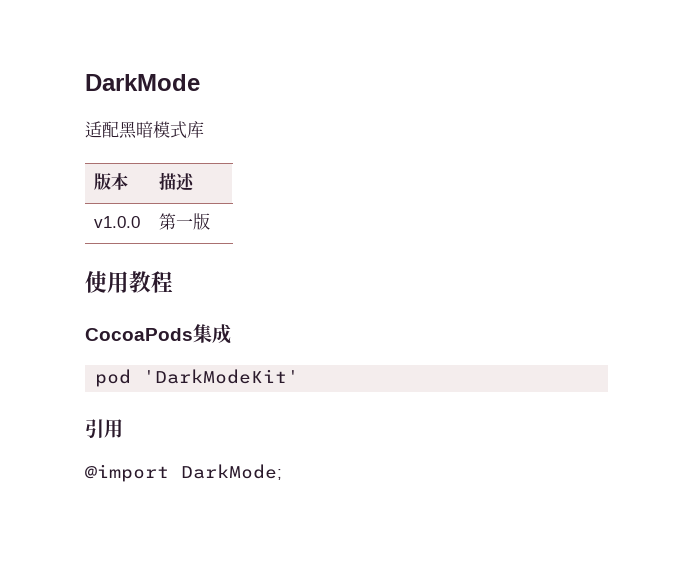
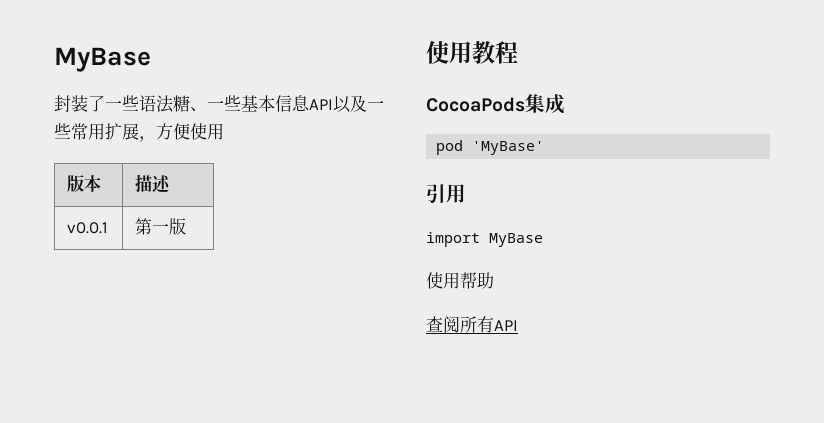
[85,74,200,91] [85,121,204,139] DarkMode // 适配黑暗模式库 -> [54,47,151,72] [54,95,384,113] [54,123,224,142] MyBase // 封装了一些语法糖、一些基本信息API以及一些常用扩展，方便使用
[94,216,141,228] v1.0.0 -> [67,222,109,234] v0.0.1
[143,369,300,384] 'DarkModeKit' -> [472,141,545,155] 'MyBase'
[85,464,282,482] @import DarkMode; -> [426,232,543,247] [426,272,494,289] [426,316,518,333] import MyBase // 使用帮助 // 查阅所有API

